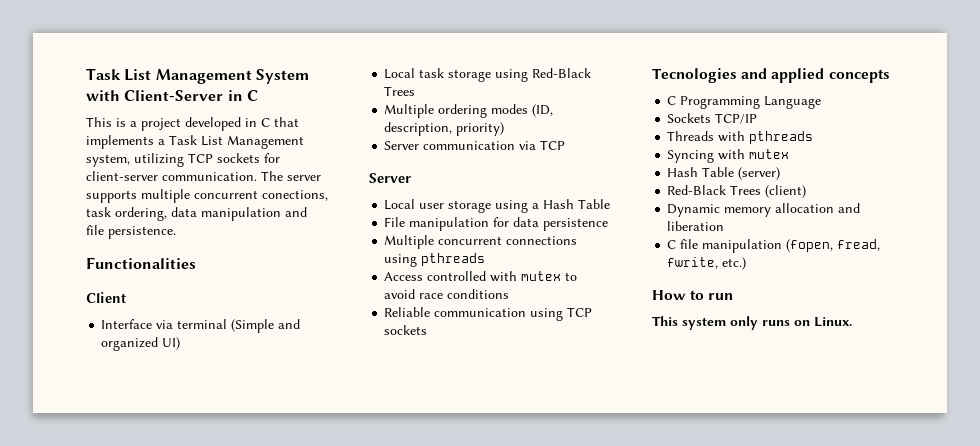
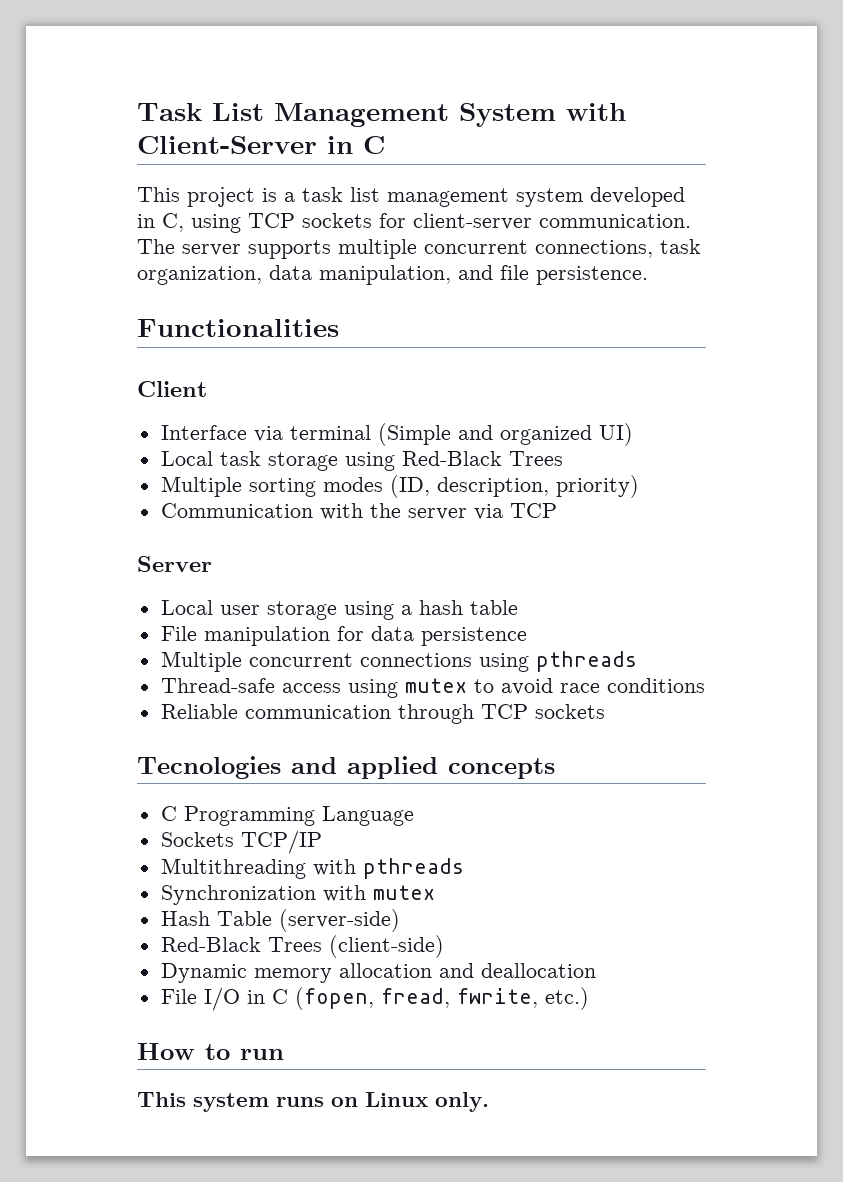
(112, 122) none -> [187,187,255,207] project
[141,117,299,131] [86,135,304,149] [86,153,184,167] project developed in C that implements a Task List Management system, utilizing -> [302,187,685,207] [137,213,241,233] task list management system developed in C, using
[262,190,328,201] [86,207,281,221] conections, task ordering, data manipulation -> [535,239,701,258] [137,265,451,285] connections, task organization, data manipulation,
[438,104,488,118] ordering -> [248,478,316,497] sorting
[384,141,516,150] Server communication -> [160,503,467,520] Communication with the server
[543,199,611,209] Hash Table -> [418,600,518,615] hash table
[384,271,518,282] Access controlled with -> [160,678,398,698] Thread-safe access using
[530,308,564,321] using -> [397,704,474,724] through
[667,131,715,141] Threads -> [160,858,306,879] Multithreading
[667,150,715,163] Syncing -> [160,885,316,905] Synchronization
[738,167,781,180] [667,185,807,198] (server) // Red-Black Trees (client) -> [278,909,400,932] [160,935,444,958] (server-side) // Red-Black Trees (client-side)
[667,221,725,231] [667,239,783,253] liberation // C file manipulation -> [480,963,596,978] [160,987,288,1011] deallocation // File I/O in C
[730,316,758,330] only -> (269, 1102) none
[814,317,852,327] Linux. -> [365,1092,489,1112] Linux only.

